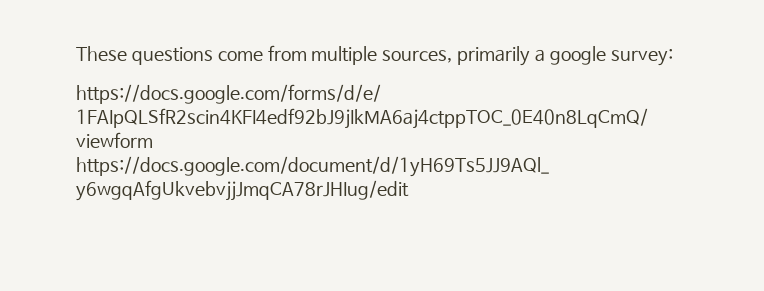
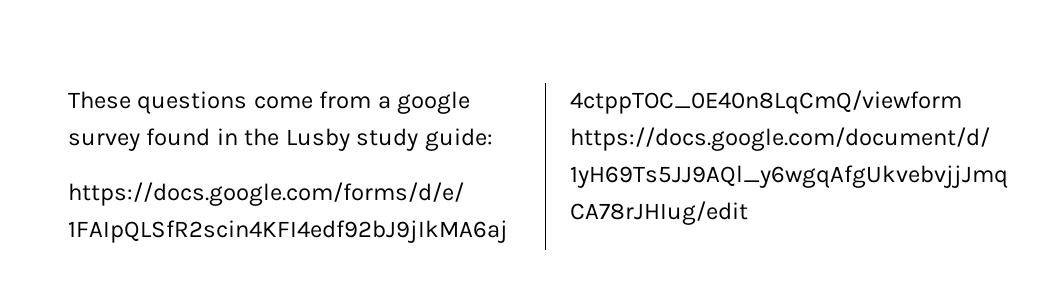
[311,46,673,66] multiple sources, primarily a google survey: -> [377,91,471,114] [68,128,493,151] a google survey found in the Lusby study guide:

